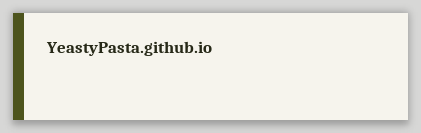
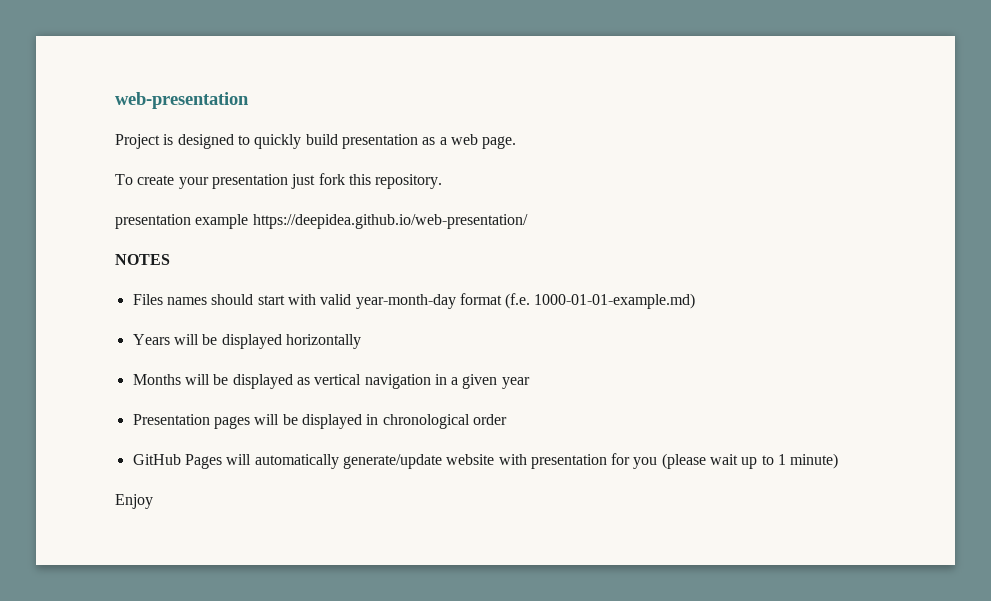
[46,41,212,56] YeastyPasta.github.io -> [115,92,249,109] [115,134,517,149] [115,173,443,189] [115,214,528,229] [115,254,170,265] [132,293,696,309] [132,334,361,349] [132,374,530,389] [132,414,507,429] [132,453,839,469] [115,494,153,509] web-presentation // Project is designed to quickly build presentation as a web page. // To create your presentation just fork this repository. // presentation example https://deepidea.github.io/web-presentation/ // NOTES // Files names should start with valid year-month-day format (f.e. 1000-01-01-example.md) // Years will be displayed horizontally // Months will be displayed as vertical navigation in a given year // Presentation pages will be displayed in chronological order // GitHub Pages will automatically generate/update website with presentation for you (please wait up to 1 minute) // Enjoy

